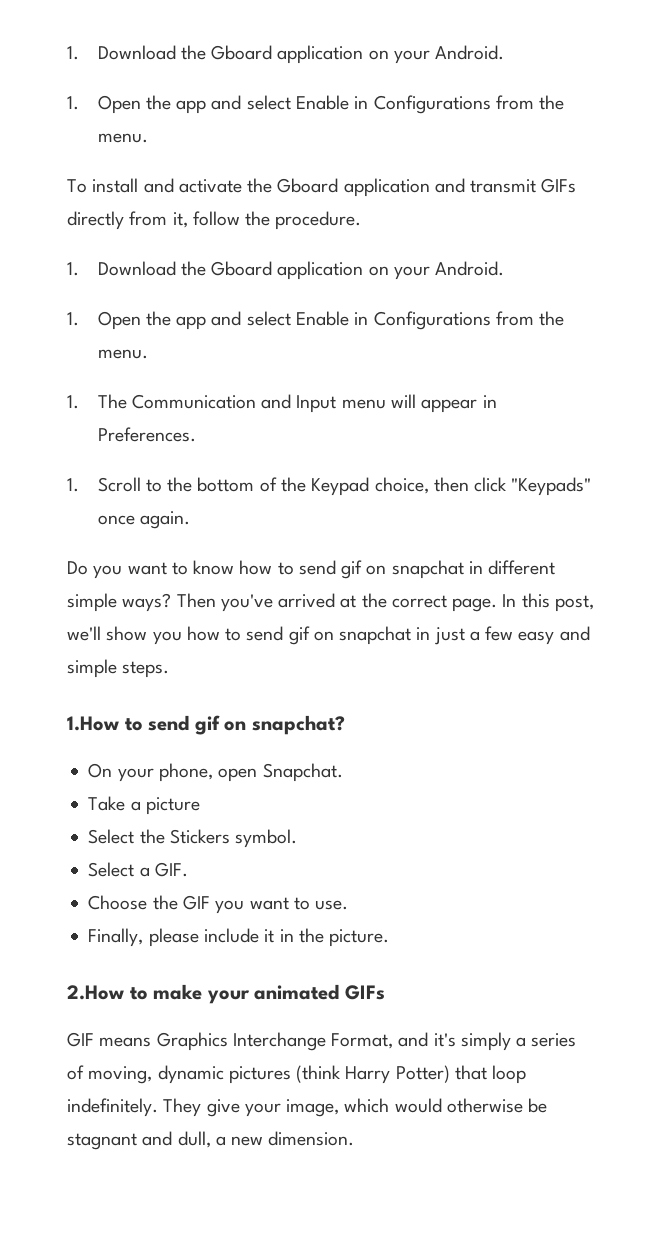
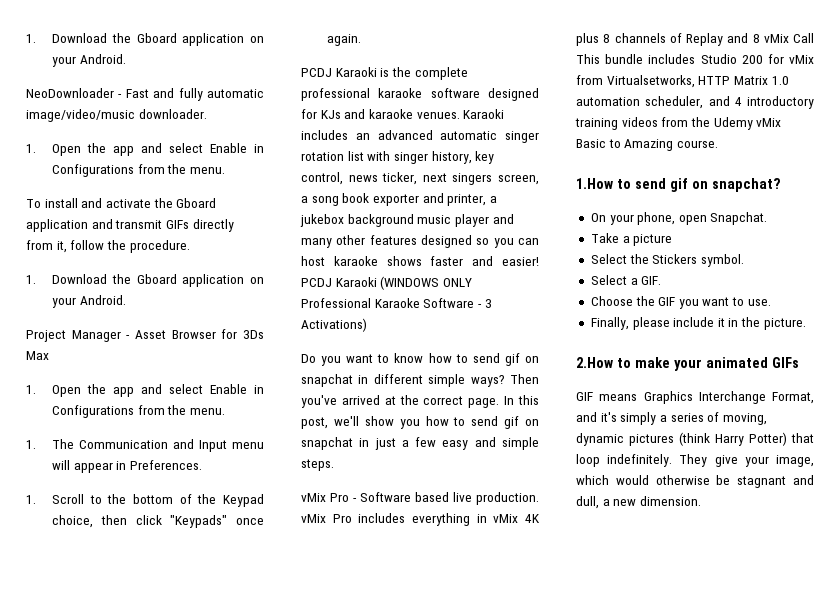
[67,45,505,64] 1. Download the Gboard application on your Android. -> [26,33,264,46] [52,54,126,67] [26,88,264,101] [26,109,207,122] 1. Download the Gboard application on your Android. // NeoDownloader - Fast and fully automatic image/video/music downloader.
(505, 268) none -> [26,329,264,342] [26,351,49,360] // Project Manager - Asset Browser for 3Ds Max
(190, 520) none -> [301,67,468,80] [301,88,539,101] [301,109,505,119] [301,130,539,143] [301,151,495,164] [301,172,539,185] [301,193,497,206] [300,214,514,227] [301,235,539,248] [301,256,539,266] [301,276,472,290] [301,298,492,308] [301,318,367,332] // PCDJ Karaoki is the complete professional karaoke software designed for KJs and karaoke venues. Karaoki includes an advanced automatic singer rotation list with singer history, key control, news ticker, next singers screen, a song book exporter and printer, a jukebox background music player and many other features designed so you can host karaoke shows faster and easier! PCDJ Karaoki (WINDOWS ONLY Professional Karaoke Software - 3 Activations)
(170, 669) none -> [301,492,539,505] [301,513,540,526] [576,33,814,46] [576,54,814,64] [576,75,789,88] [576,96,814,109] [575,117,782,130] [576,139,718,151] // vMix Pro - Software based live production. vMix Pro includes everything in vMix 4K plus 8 channels of Replay and 8 vMix Call This bundle includes Studio 200 for vMix from Virtualsetworks, HTTP Matrix 1.0 automation scheduler, and 4 introductory training videos from the Udemy vMix Basic to Amazing course.

